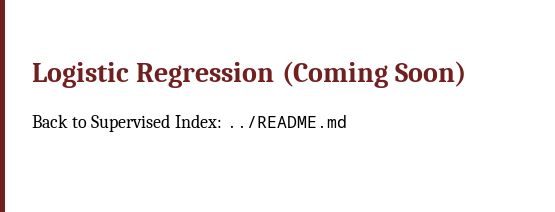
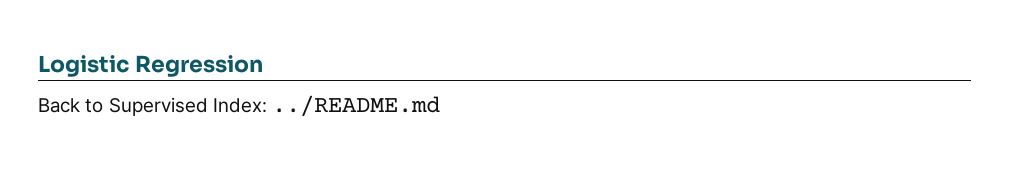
[281,61,467,88] (Coming Soon) -> (263, 66) none

